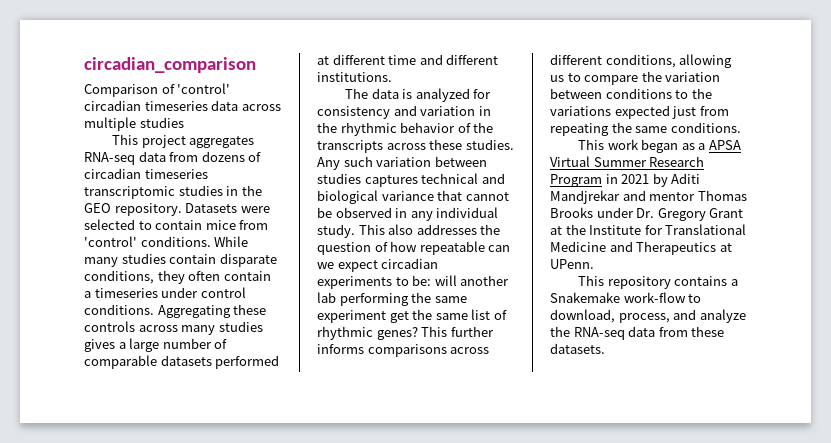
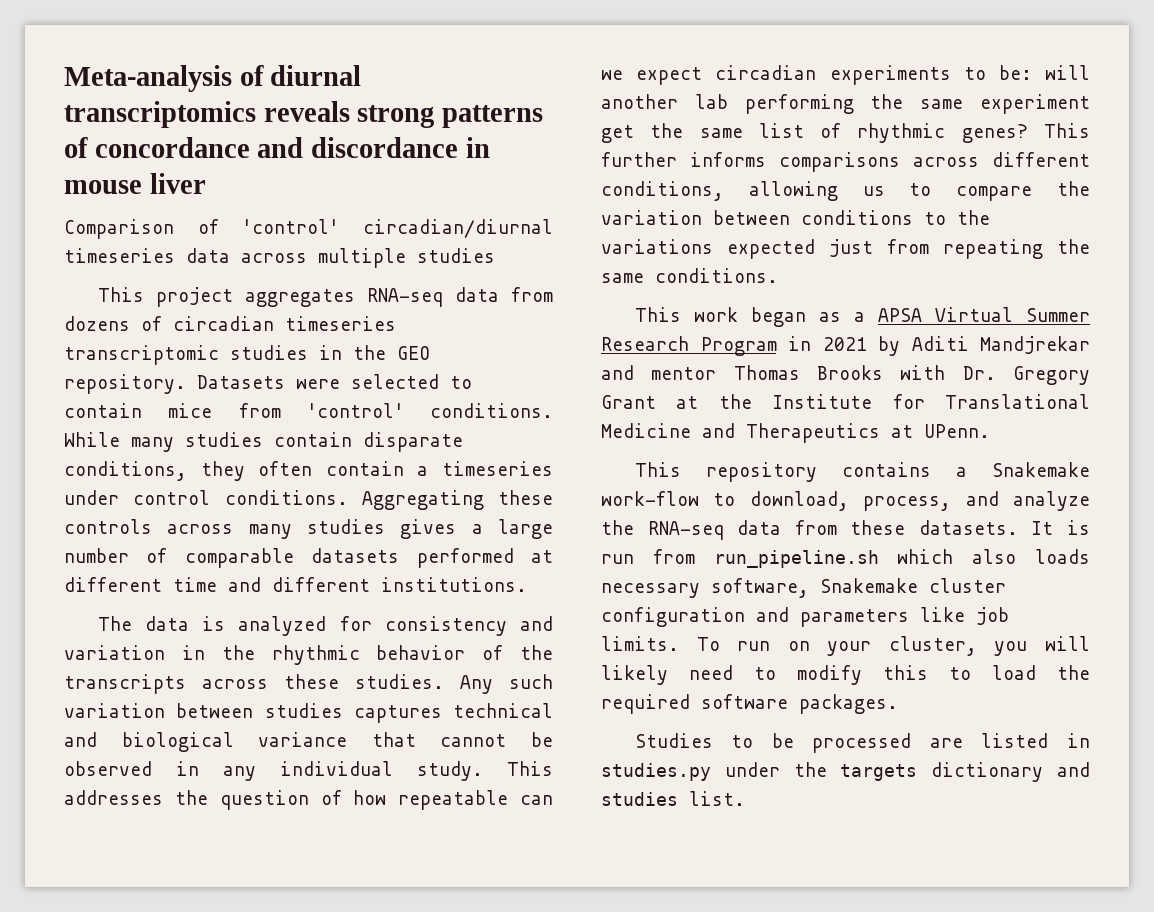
[84,57,256,73] circadian_comparison -> [64,65,362,92] [64,101,544,128] [64,137,490,158] [64,173,206,194] Meta-analysis of diurnal transcriptomics reveals strong patterns of concordance and discordance in mouse liver
[84,100,141,111] circadian -> [363,219,553,238] circadian/diurnal
[388,224,414,235] also -> (553, 768) none
[596,207,634,218] under -> [900,365,946,380] with
(605, 348) none -> [1031,520,1090,535] [601,549,1090,568] [601,578,1006,598] [601,607,1009,627] [601,636,1090,656] [601,665,1090,685] [601,694,898,714] [634,733,1090,753] [601,762,1090,782] [601,791,745,806] It is run from run_pipeline.sh which also loads necessary software, Snakemake cluster configuration and parameters like job limits. To run on your cluster, you will likely need to modify this to load the required software packages. // Studies to be processed are listed in studies.py under the targets dictionary and studies list.

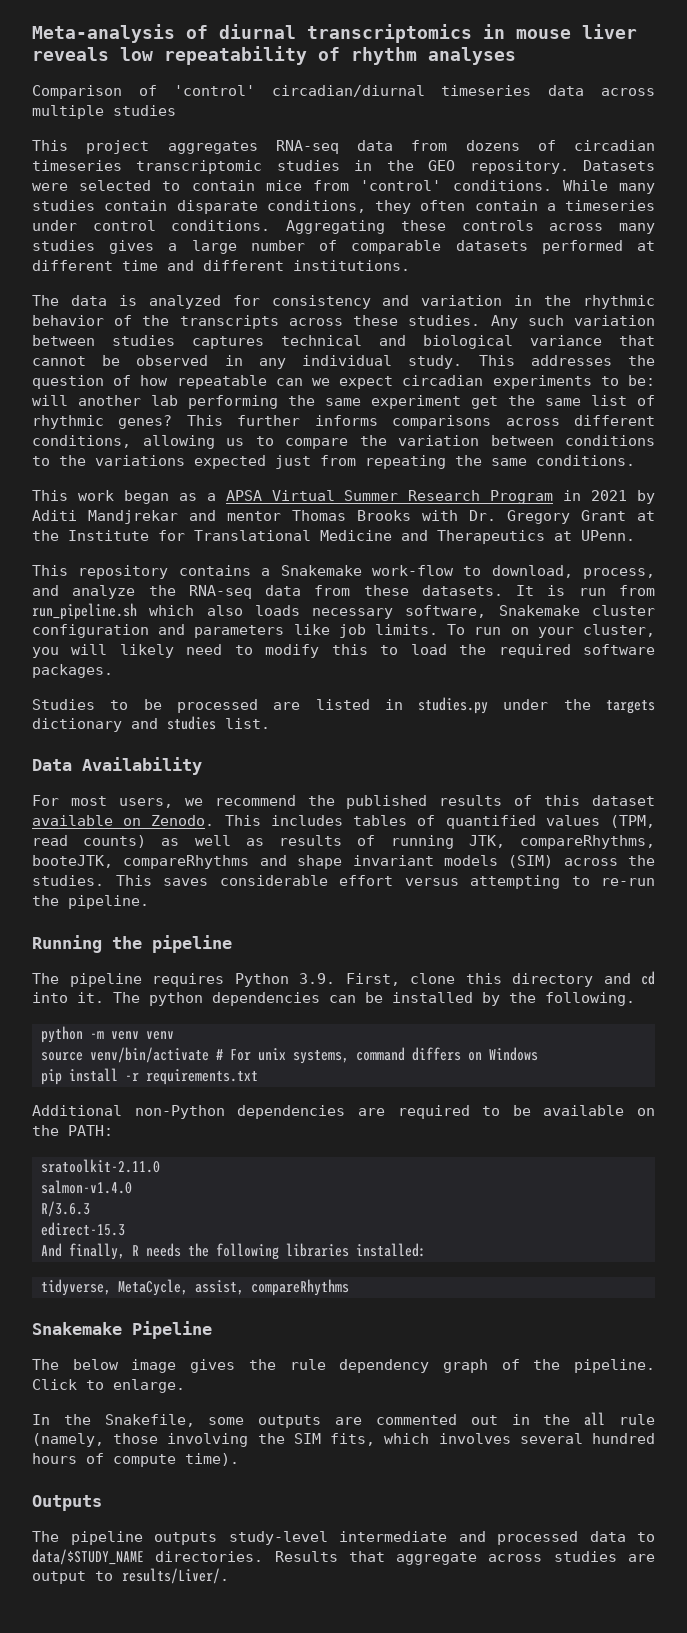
[263,101,544,128] [64,137,490,158] [64,173,206,194] reveals strong patterns of concordance and discordance in mouse liver -> [483,24,637,39] [32,46,516,65] in mouse liver reveals low repeatability of rhythm analyses
(745, 798) none -> [32,757,202,775] [32,795,655,809] [32,815,655,829] [32,835,655,849] [32,855,655,869] [32,875,655,889] [32,895,149,909] [32,935,232,953] [32,971,655,987] [32,992,635,1006] [41,1026,174,1043] [41,1047,538,1064] [41,1068,258,1085] [32,1105,655,1119] [32,1125,113,1136] [41,1159,160,1173] [41,1180,132,1194] [41,1201,90,1217] [41,1222,125,1236] [41,1243,426,1260] [41,1279,349,1296] [32,1321,212,1339] [32,1359,655,1373] [32,1379,185,1393] [32,1412,655,1428] [32,1433,655,1447] [32,1453,239,1467] [32,1495,102,1511] [32,1531,655,1545] [32,1549,655,1565] [32,1568,229,1584] // Data Availability // For most users, we recommend the published results of this dataset available on Zenodo. This includes tables of quantified values (TPM, read counts) as well as results of running JTK, compareRhythms, booteJTK, compareRhythms and shape invariant models (SIM) across the studies. This saves considerable effort versus attempting to re-run the pipeline. // Running the pipeline // The pipeline requires Python 3.9. First, clone this directory and cd into it. The python dependencies can be installed by the following. // python -m venv venv // source venv/bin/activate # For unix systems, command differs on Windows // pip install -r requirements.txt // Additional non-Python dependencies are required to be available on the PATH: // sratoolkit-2.11.0 // salmon-v1.4.0 // R/3.6.3 // edirect-15.3 // And finally, R needs the following libraries installed: // tidyverse, MetaCycle, assist, compareRhythms // Snakemake Pipeline // The below image gives the rule dependency graph of the pipeline. Click to enlarge. // In the Snakefile, some outputs are commented out in the all rule (namely, those involving the SIM fits, which involves several hundred hours of compute time). // Outputs // The pipeline outputs study-level intermediate and processed data to data/$STUDY_NAME directories. Results that aggregate across studies are output to results/Liver/.

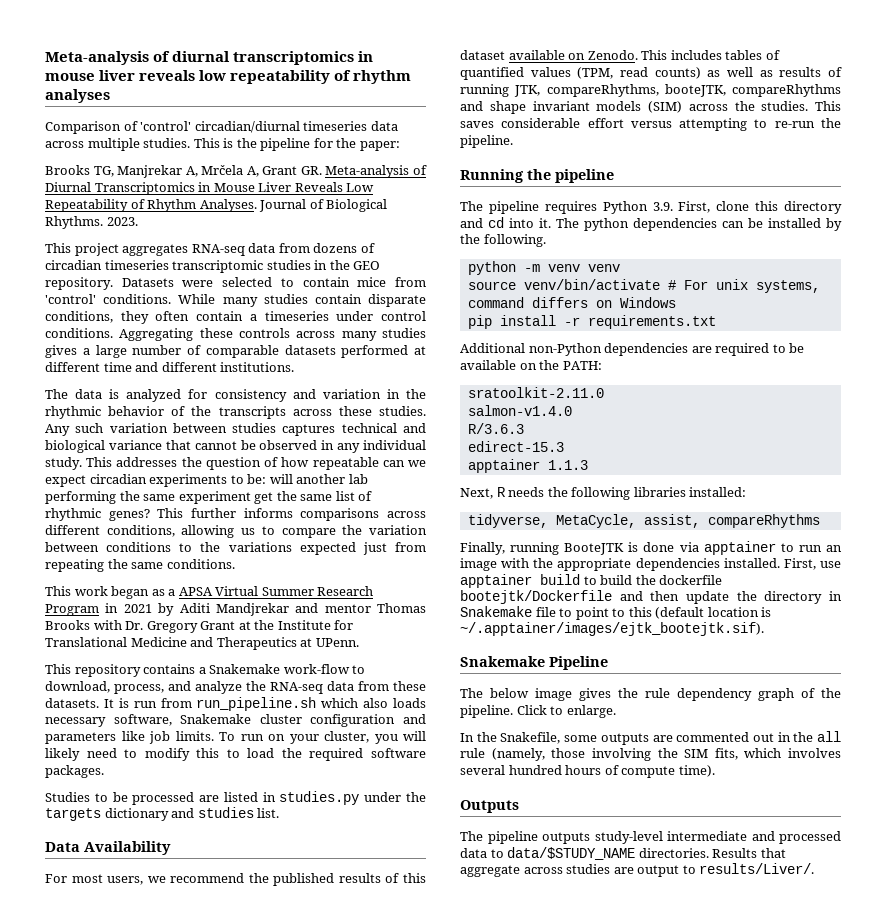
[113,105,176,116] studies -> [143,138,400,151] [45,165,427,178] [45,182,375,195] [45,199,388,212] [45,216,138,229] studies. This is the pipeline for the paper: // Brooks TG, Manjrekar A, Mrčela A, Grant GR. Meta-analysis of Diurnal Transcriptomics in Mouse Liver Reveals Low Repeatability of Rhythm Analyses. Journal of Biological Rhythms. 2023.
[41,1243,125,1260] And finally, -> [467,459,588,473] [460,488,493,499] apptainer 1.1.3 // Next,
(349, 1287) none -> [460,541,842,555] [460,558,841,571] [460,574,723,588] [460,590,842,604] [460,606,772,620] [460,622,764,636] // Finally, running BooteJTK is done via apptainer to run an image with the appropriate dependencies installed. First, use apptainer build to build the dockerfile bootejtk/Dockerfile and then update the directory in Snakemake file to point to this (default location is ~/.apptainer/images/ejtk_bootejtk.sif).

